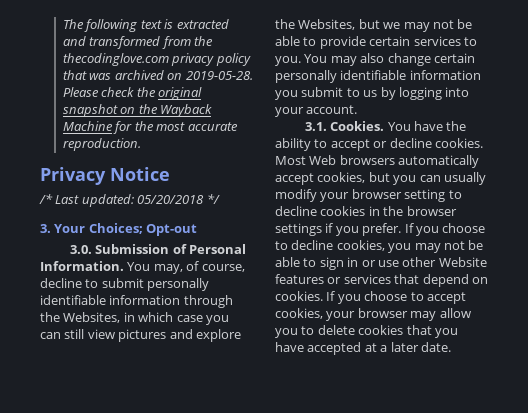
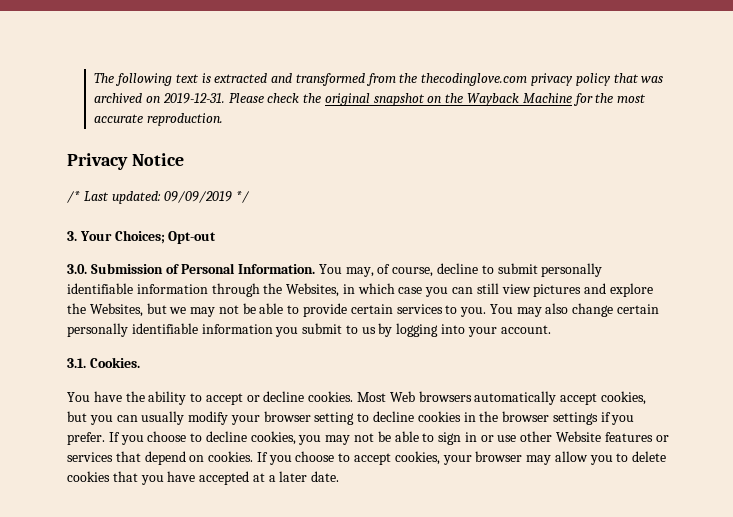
[185,71,253,80] 2019-05-28. -> [162,93,225,104] 2019-12-31.
[137,195,205,204] 05/20/2018 -> [164,191,233,203] 09/09/2019
(385, 126) none -> (140, 362) //

